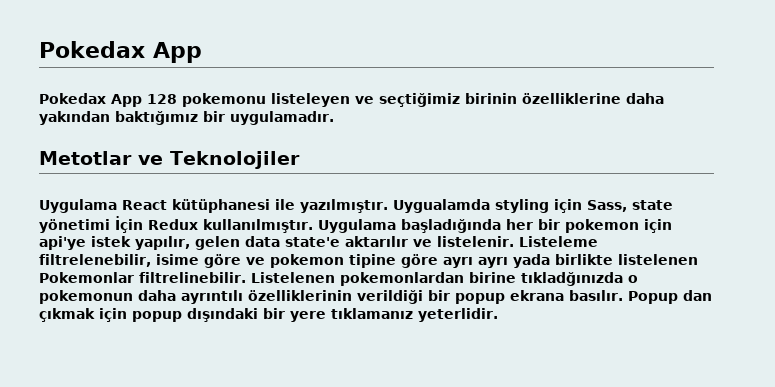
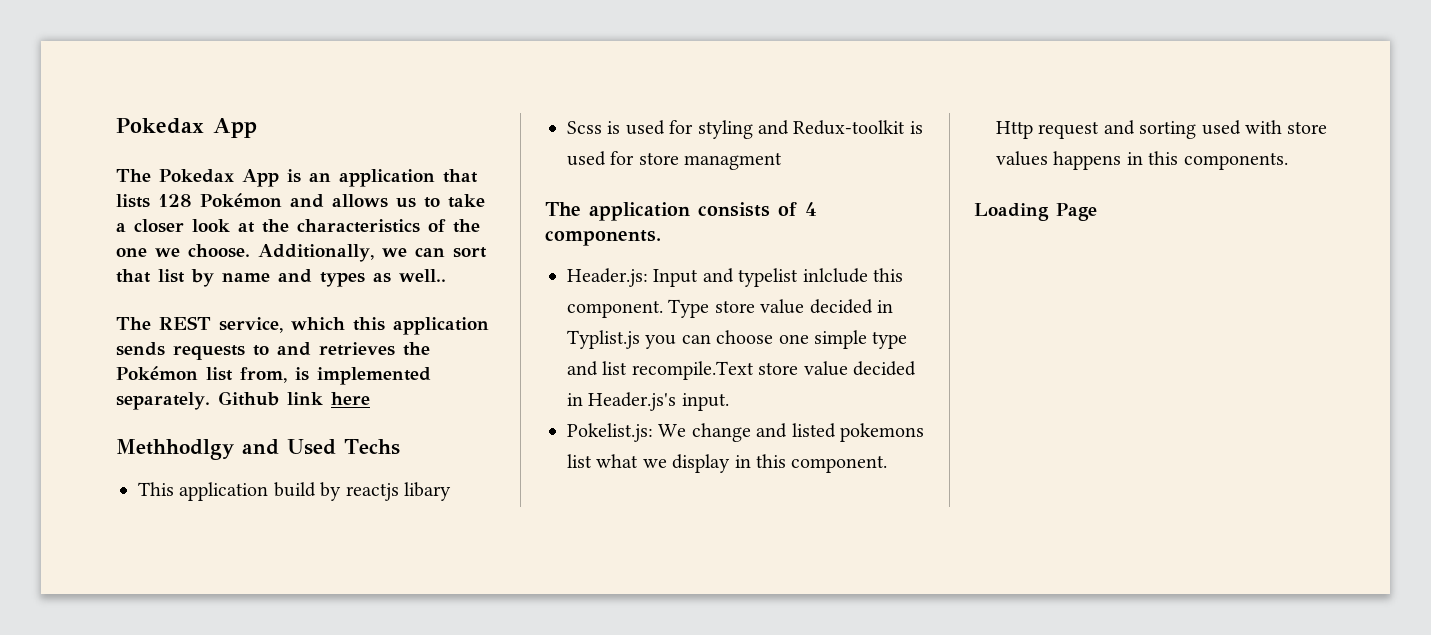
[39,93,664,107] [39,111,334,125] [39,151,300,169] [39,199,673,213] [39,216,672,233] [39,236,598,250] [39,254,698,268] [39,272,638,286] [39,290,712,304] [39,308,498,322] Pokedax App 128 pokemonu listeleyen ve seçtiğimiz birinin özelliklerine daha yakından baktığımız bir uygulamadır. // Metotlar ve Teknolojiler // Uygulama React kütüphanesi ile yazılmıştır. Uygualamda styling için Sass, state yönetimi İçin Redux kullanılmıştır. Uygulama başladığında her bir pokemon için api'ye istek yapılır, gelen data state'e aktarılır ve listelenir. Listeleme filtrelenebilir, isime göre ve pokemon tipine göre ayrı ayrı yada birlikte listelenen Pokemonlar filtrelinebilir. Listelenen pokemonlardan birine tıkladğınızda o pokemonun daha ayrıntılı özelliklerinin verildiği bir popup ekrana basılır. Popup dan çıkmak için popup dışındaki bir yere tıklamanız yeterlidir. -> [116,169,478,187] [116,193,485,208] [116,219,480,233] [116,244,487,262] [116,269,446,287] [116,316,489,335] [116,342,430,360] [116,366,431,385] [116,391,370,410] [116,439,400,460] [138,482,451,501] [567,120,923,139] [567,151,783,170] [545,202,817,221] [545,230,661,246] [567,268,903,287] [567,299,893,318] [567,330,908,349] [567,361,916,380] [567,392,729,411] [567,423,924,442] [567,454,888,473] [996,120,1328,139] [996,151,1288,170] [974,203,1097,221] The Pokedax App is an application that lists 128 Pokémon and allows us to take a closer look at the characteristics of the one we choose. Additionally, we can sort that list by name and types as well.. // The REST service, which this application sends requests to and retrieves the Pokémon list from, is implemented separately. Github link here // Methhodlgy and Used Techs // This application build by reactjs libary // Scss is used for styling and Redux-toolkit is used for store managment // The application consists of 4 components. // Header.js: Input and typelist inlclude this component. Type store value decided in Typlist.js you can choose one simple type and list recompile.Text store value decided in Header.js's input. // Pokelist.js: We change and listed pokemons list what we display in this component. Http request and sorting used with store values happens in this components. // Loading Page

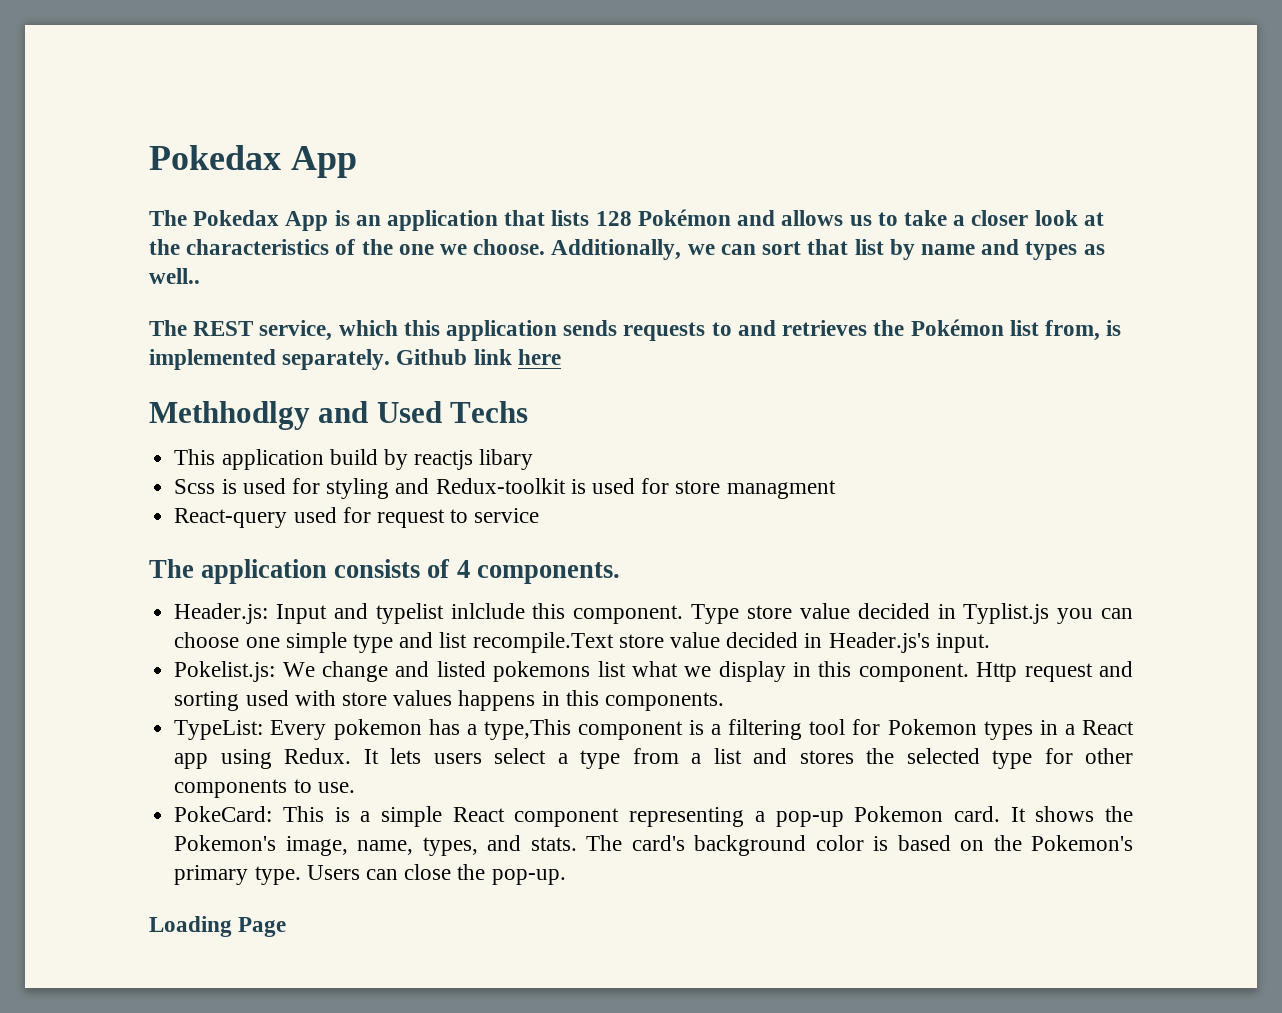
(783, 161) none -> [174,507,540,528] // React-query used for request to service
(1288, 161) none -> [174,719,1135,740] [174,748,1134,769] [174,779,355,798] [174,806,1133,827] [174,835,1133,856] [174,864,566,885] // TypeList: Every pokemon has a type,This component is a filtering tool for Pokemon types in a React app using Redux. It lets users select a type from a list and stores the selected type for other components to use. // PokeCard: This is a simple React component representing a pop-up Pokemon card. It shows the Pokemon's image, name, types, and stats. The card's background color is based on the Pokemon's primary type. Users can close the pop-up.

